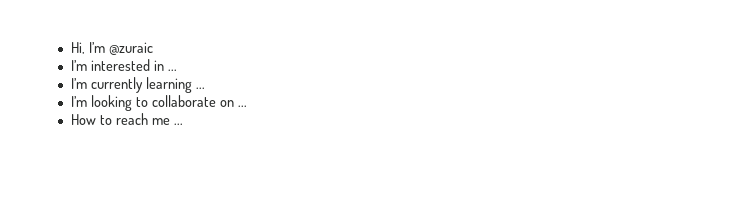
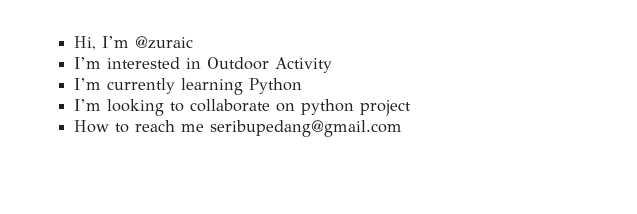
[167,69,177,71] ... -> [207,57,333,73] Outdoor Activity
[195,87,205,89] ... -> [249,78,303,94] Python
[237,105,247,107] ... -> [301,99,412,116] python project
[173,123,183,125] ... -> [210,120,403,137] seribupedang@gmail.com

